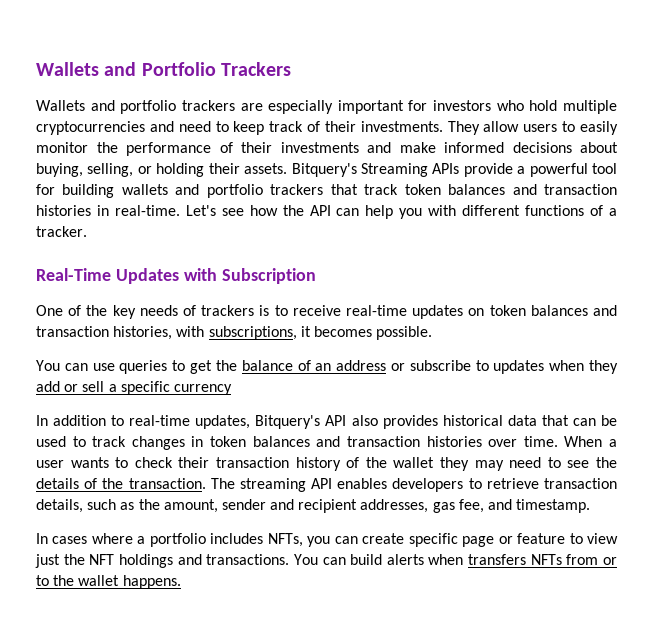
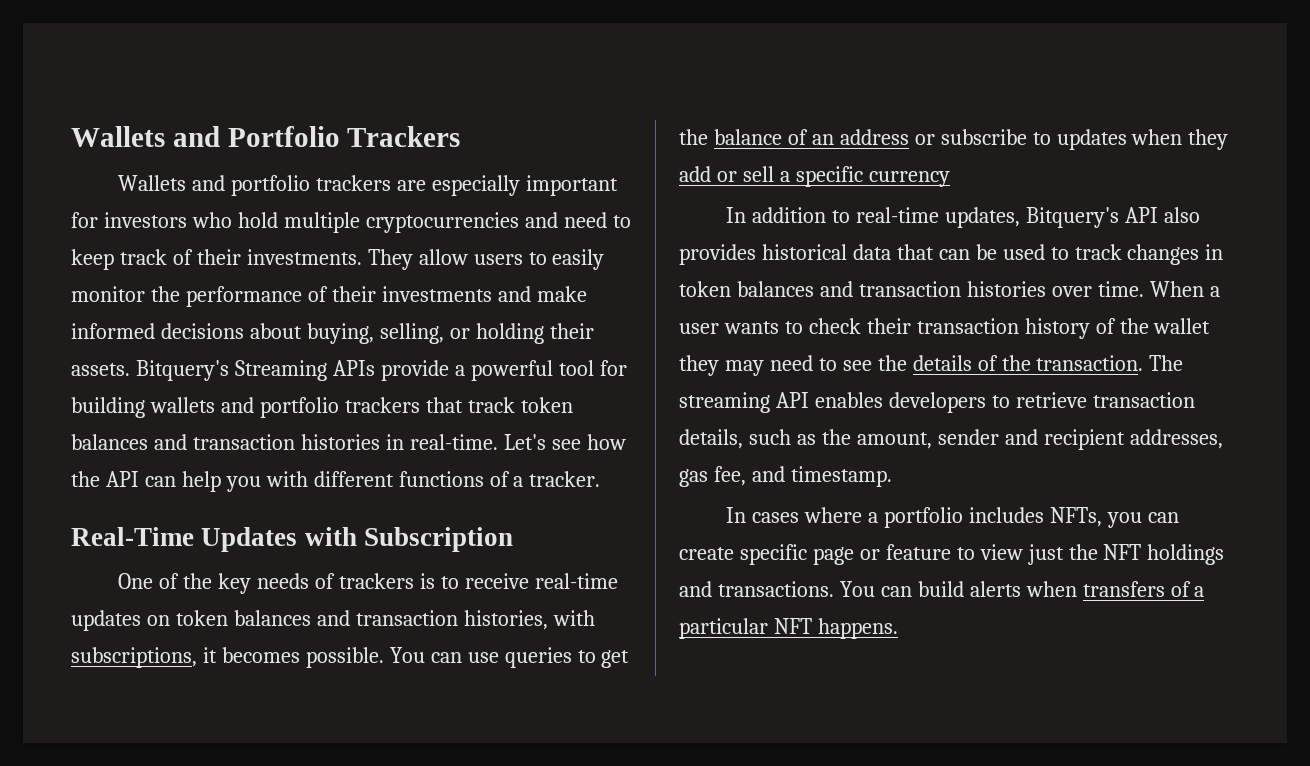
(433, 333) // -> (384, 657) none
[530,554,617,565] [36,575,120,586] NFTs from or to the wallet -> [1170,581,1205,597] [679,618,812,639] of a particular NFT

